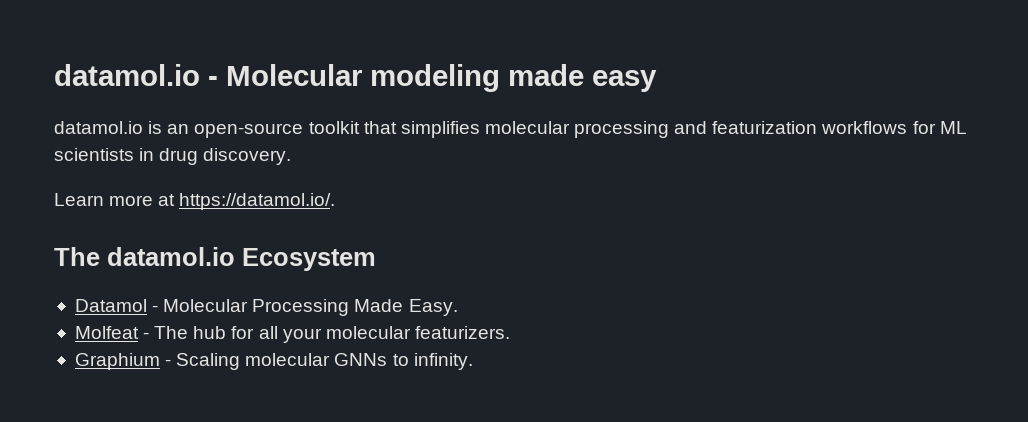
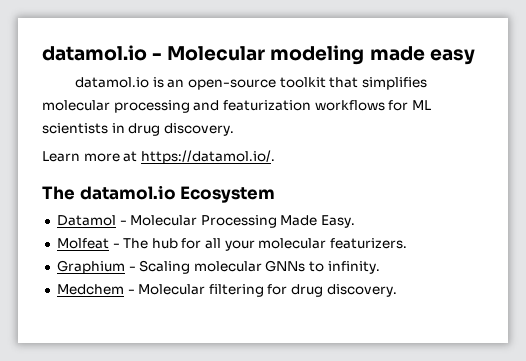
(473, 361) none -> [56,284,397,297] // Medchem - Molecular filtering for drug discovery.

